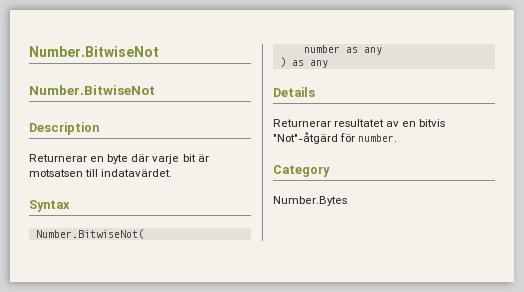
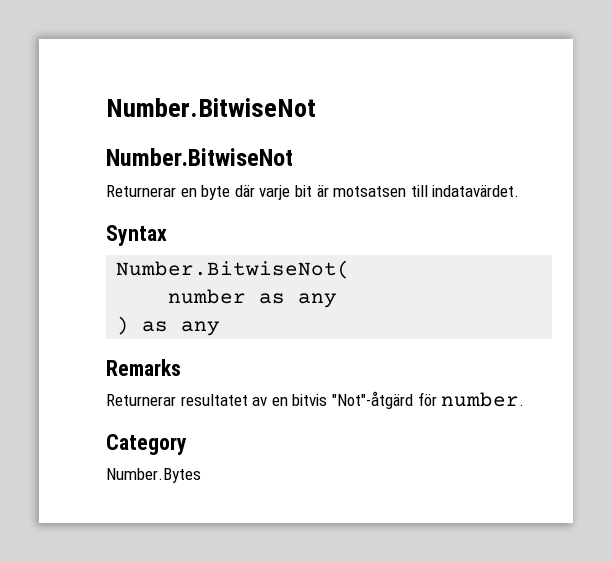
[29,122,99,135] // Description -> (293, 157) none
[273,87,315,97] Details -> [106,359,181,376] Remarks

